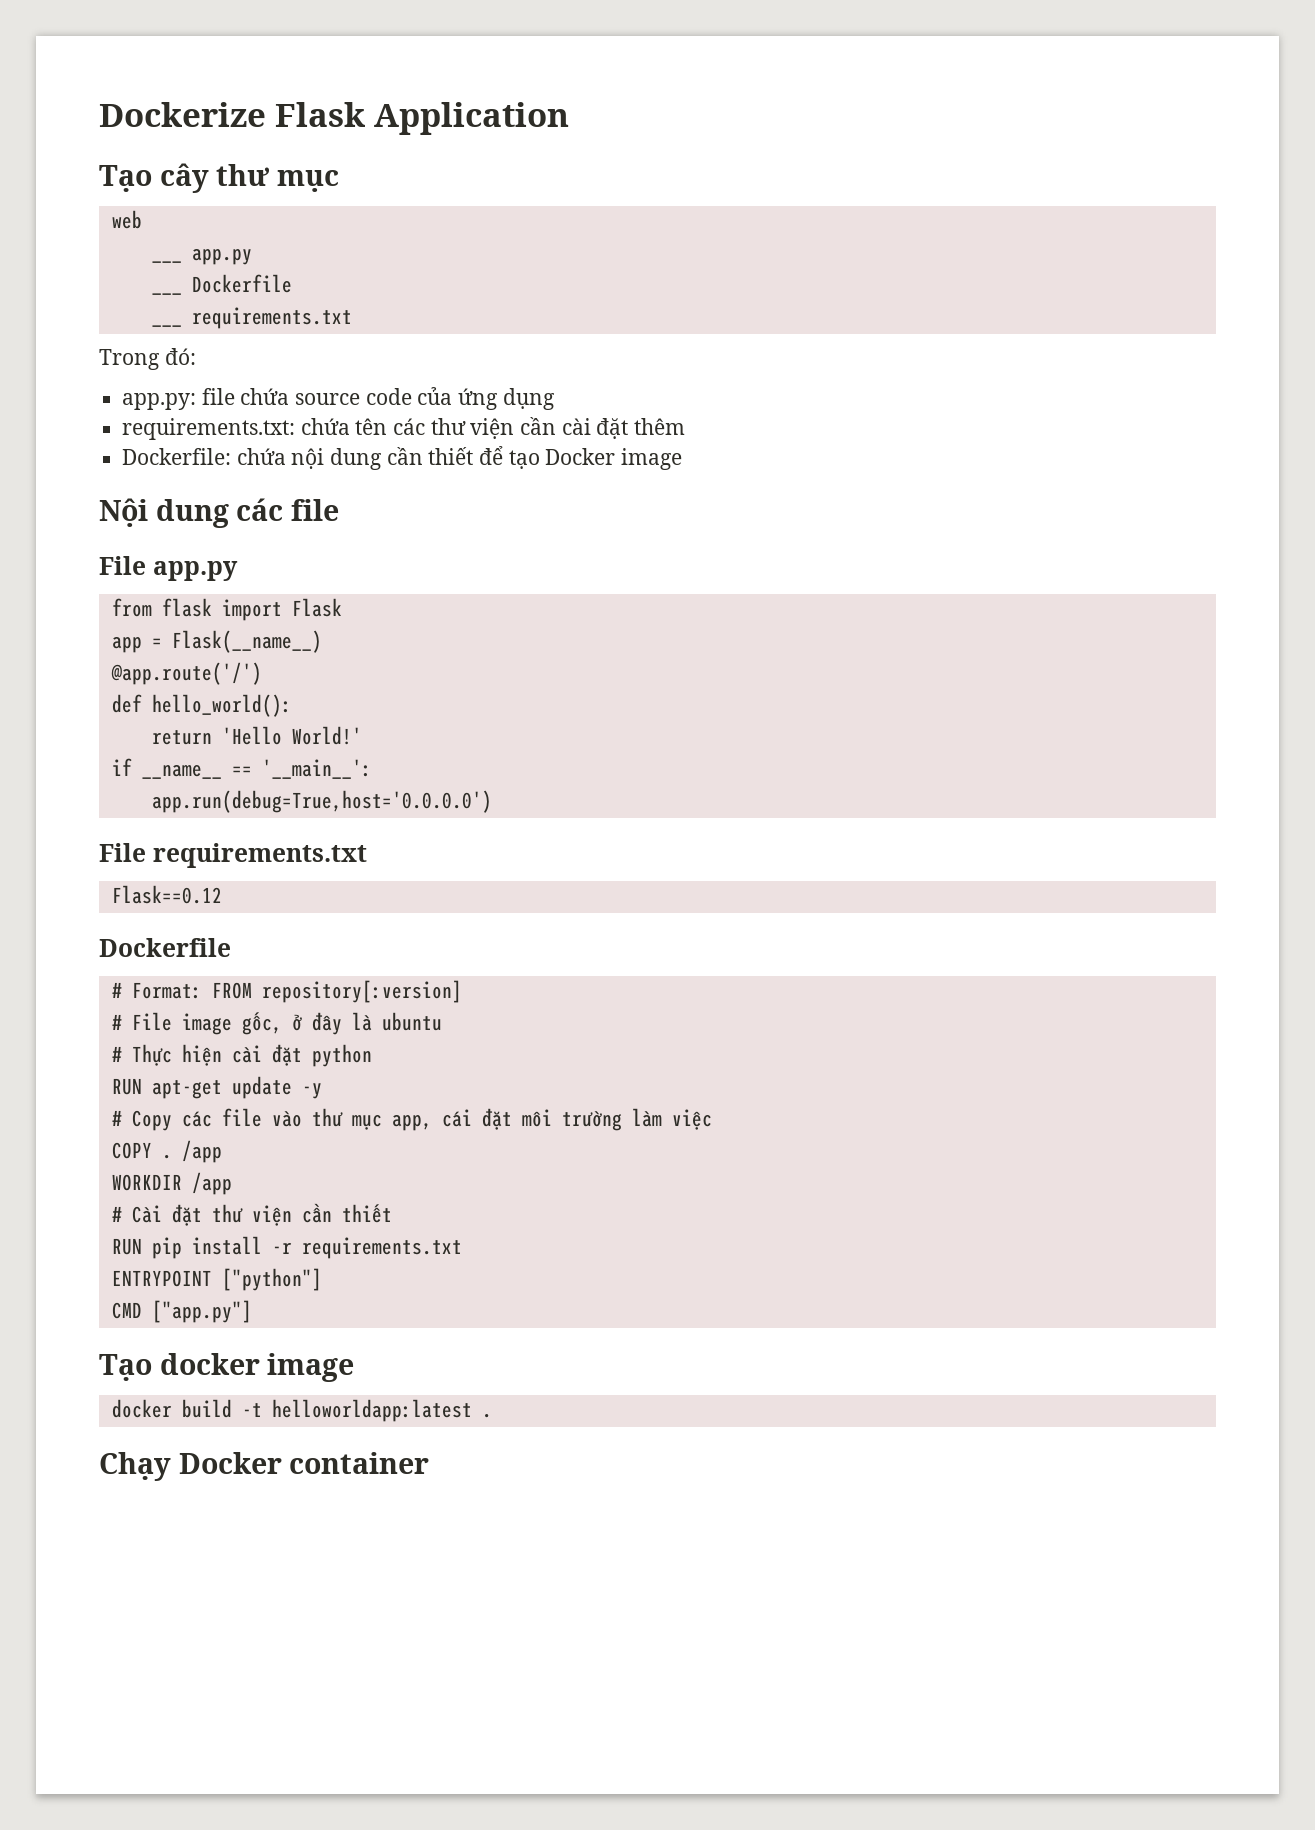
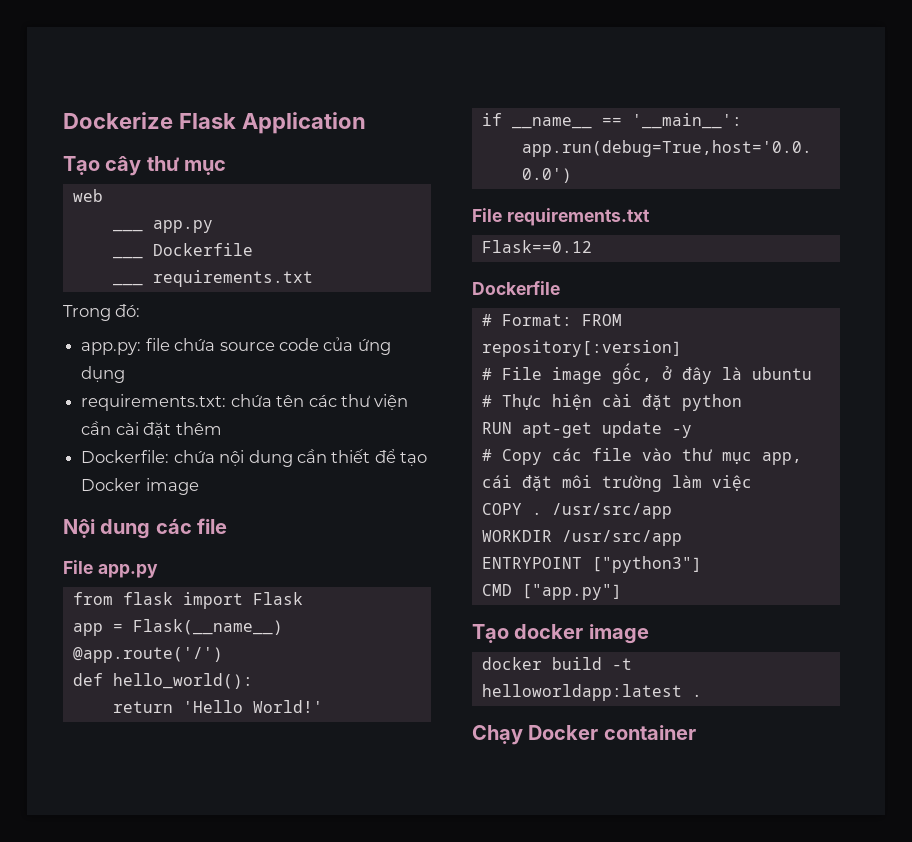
[181,1140,222,1163] /app -> [551,503,672,519] /usr/src/app
[191,1172,232,1195] [111,1203,392,1226] [111,1236,462,1259] /app // # Cài đặt thư viện cần thiết // RUN pip install -r requirements.txt -> [561,530,682,546] /usr/src/app
[221,1268,322,1291] ["python"] -> [591,556,702,573] ["python3"]

